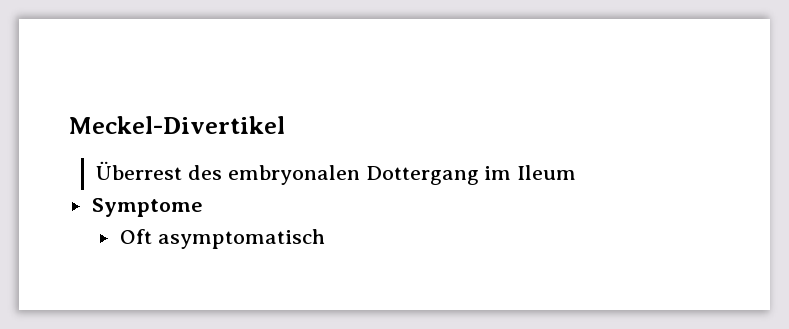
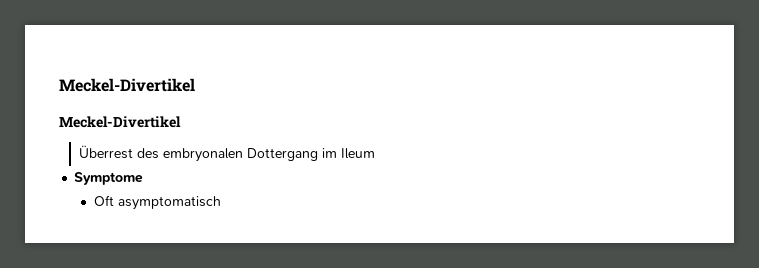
[68,116,285,134] Meckel-Divertikel -> [59,78,195,92] [59,116,181,128] Meckel-Divertikel // Meckel-Divertikel

